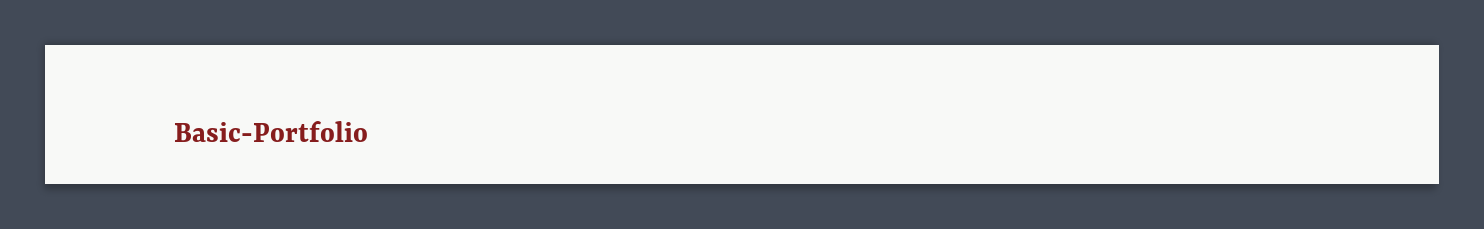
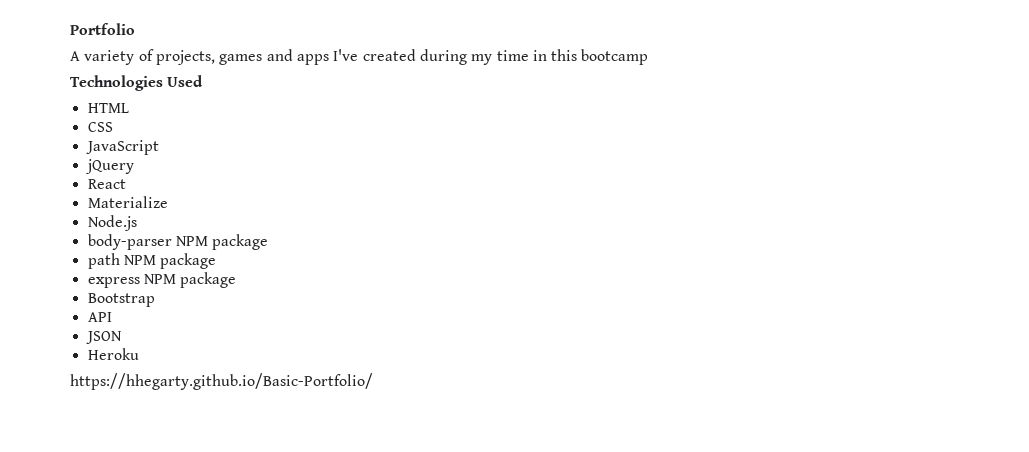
[174,121,368,142] Basic-Portfolio -> [70,23,135,35] [70,49,649,65] [70,75,204,91] [87,103,129,113] [87,122,113,132] [85,140,159,155] [85,159,134,174] [87,179,126,189] [87,196,168,208] [87,215,137,231] [87,234,269,250] [87,253,217,269] [87,272,237,288] [87,293,155,307] [87,312,112,322] [85,331,122,344] [87,348,139,360] [70,373,373,390] Portfolio // A variety of projects, games and apps I've created during my time in this bootcamp // Technologies Used // HTML // CSS // JavaScript // jQuery // React // Materialize // Node.js // body-parser NPM package // path NPM package // express NPM package // Bootstrap // API // JSON // Heroku // https://hhegarty.github.io/Basic-Portfolio/

